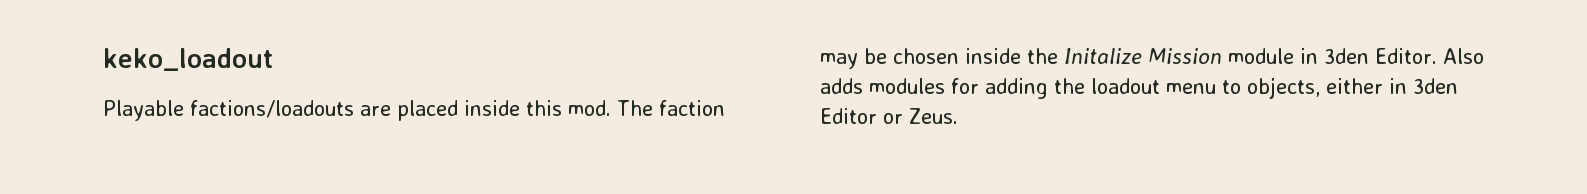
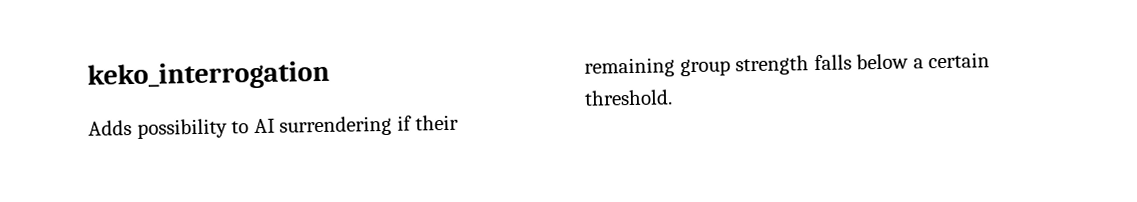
[103,48,273,71] [103,100,725,121] [820,48,1484,69] [820,77,1458,99] [820,108,958,124] keko_loadout // Playable factions/loadouts are placed inside this mod. The faction may be chosen inside the Initalize Mission module in 3den Editor. Also adds modules for adding the loadout menu to objects, either in 3den Editor or Zeus. -> [87,60,330,91] [88,114,460,139] [584,52,991,78] [584,89,673,106] keko_interrogation // Adds possibility to AI surrendering if their remaining group strength falls below a certain threshold.

